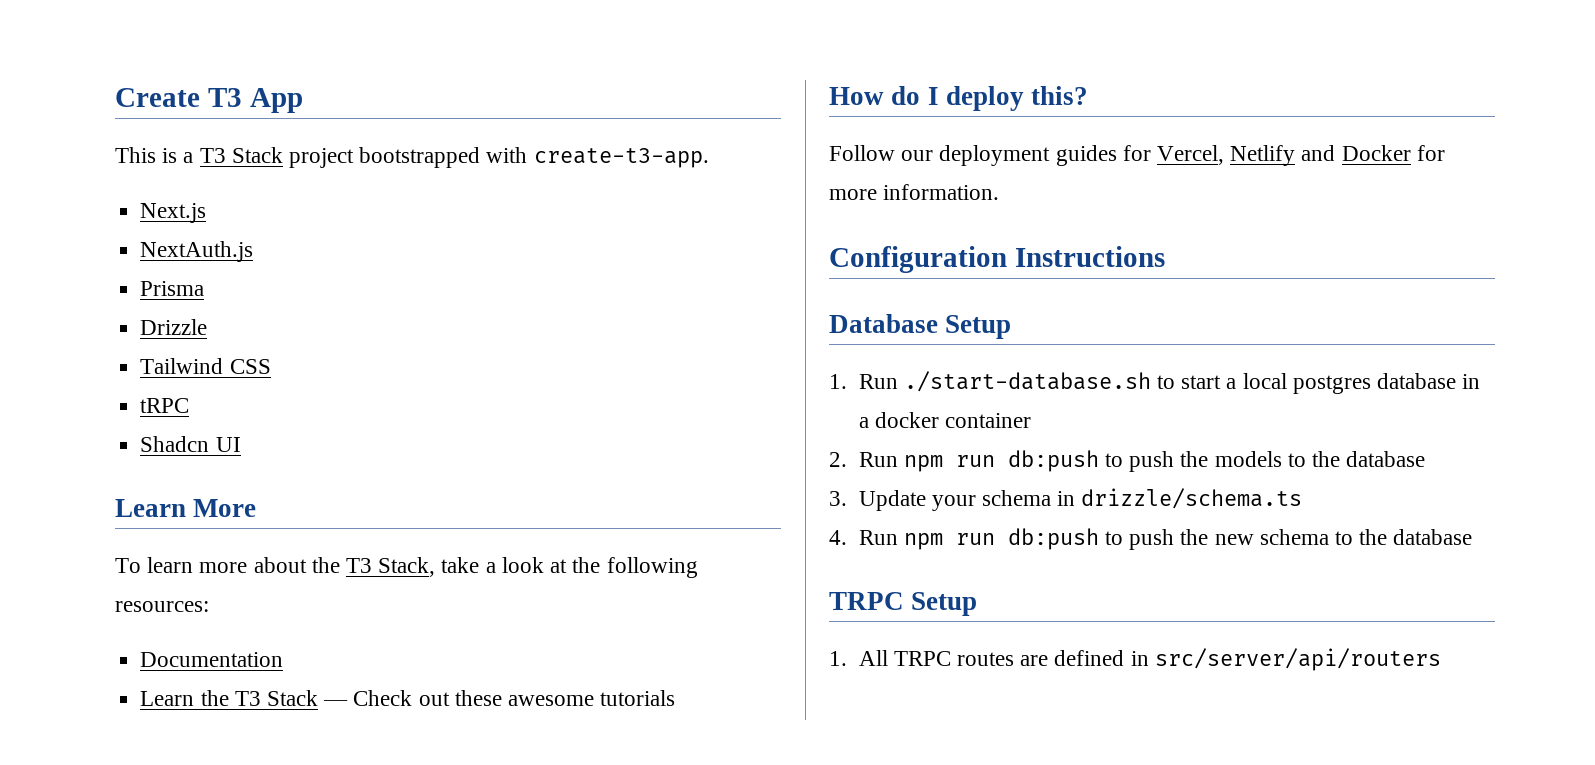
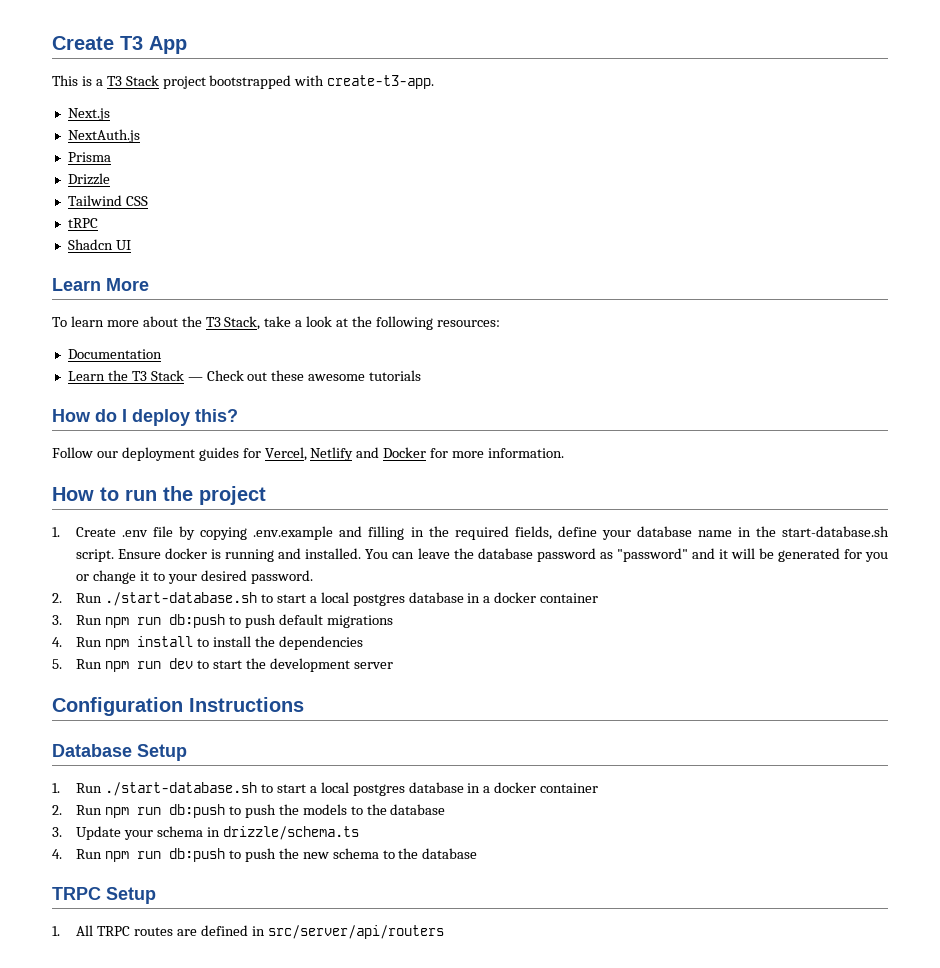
(1000, 192) none -> [52,486,266,505] [52,526,889,540] [76,548,888,562] [76,570,313,584] [52,592,599,606] [52,614,393,628] [52,636,363,650] [52,658,393,672] // How to run the project // 1. Create .env file by copying .env.example and filling in the required fields, define your database name in the start-database.sh script. Ensure docker is running and installed. You can leave the database password as "password" and it will be generated for you or change it to your desired password. // 2. Run ./start-database.sh to start a local postgres database in a docker container // 3. Run npm run db:push to push default migrations // 4. Run npm install to install the dependencies // 5. Run npm run dev to start the development server

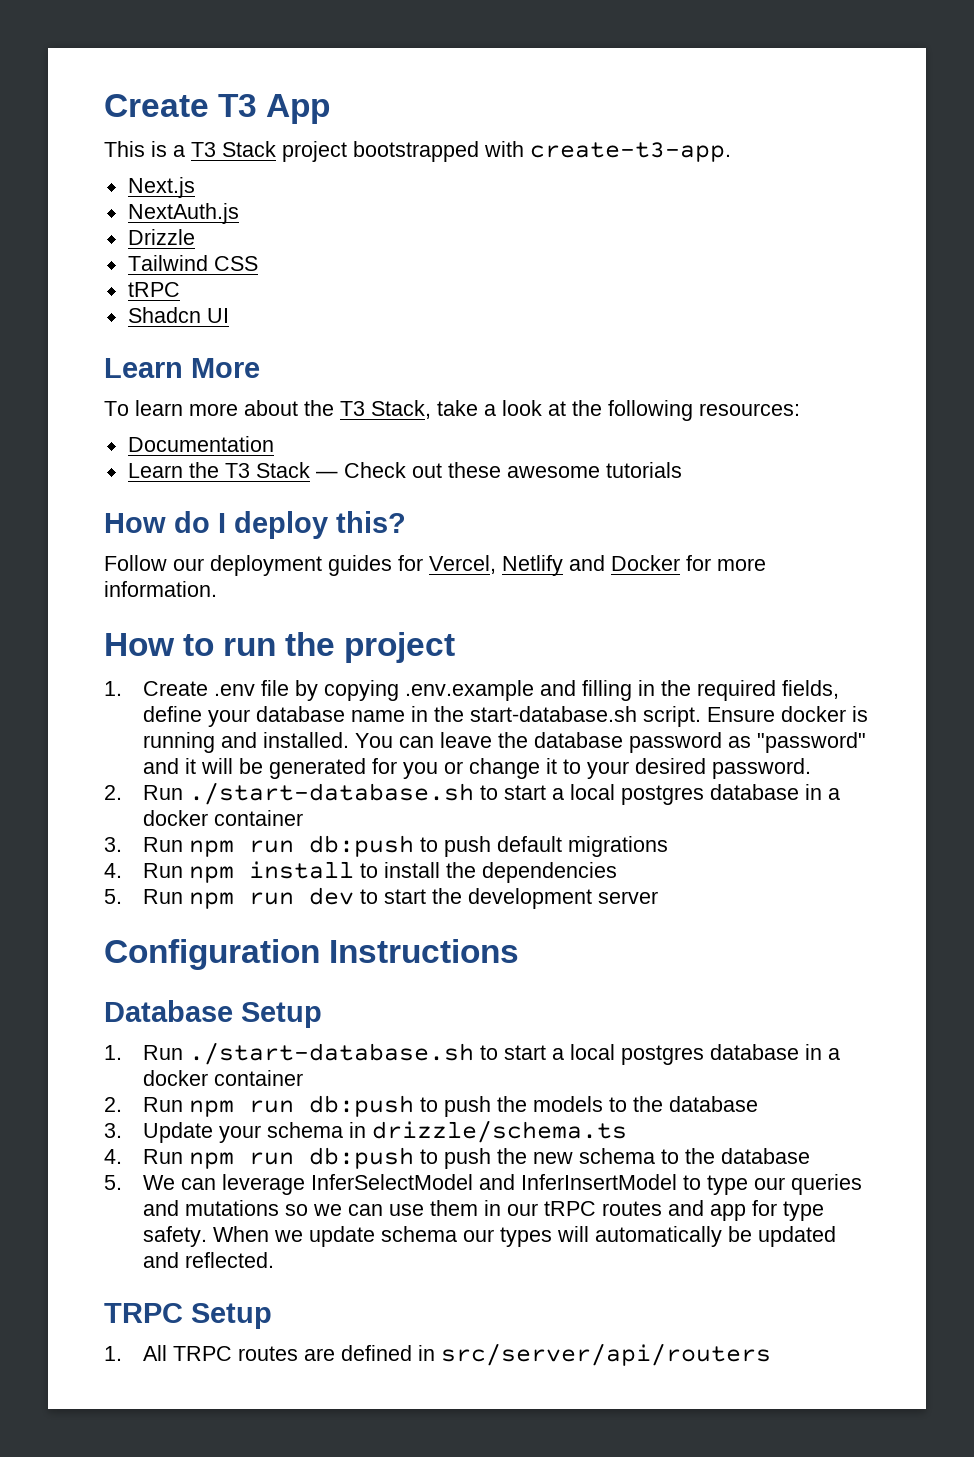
[67,152,111,162] // Prisma -> (239, 213) none
(478, 853) none -> [104,1174,863,1195] [143,1200,825,1221] [143,1226,837,1247] [143,1252,275,1268] // 5. We can leverage InferSelectModel and InferInsertModel to type our queries and mutations so we can use them in our tRPC routes and app for type safety. When we update schema our types will automatically be updated and reflected.

